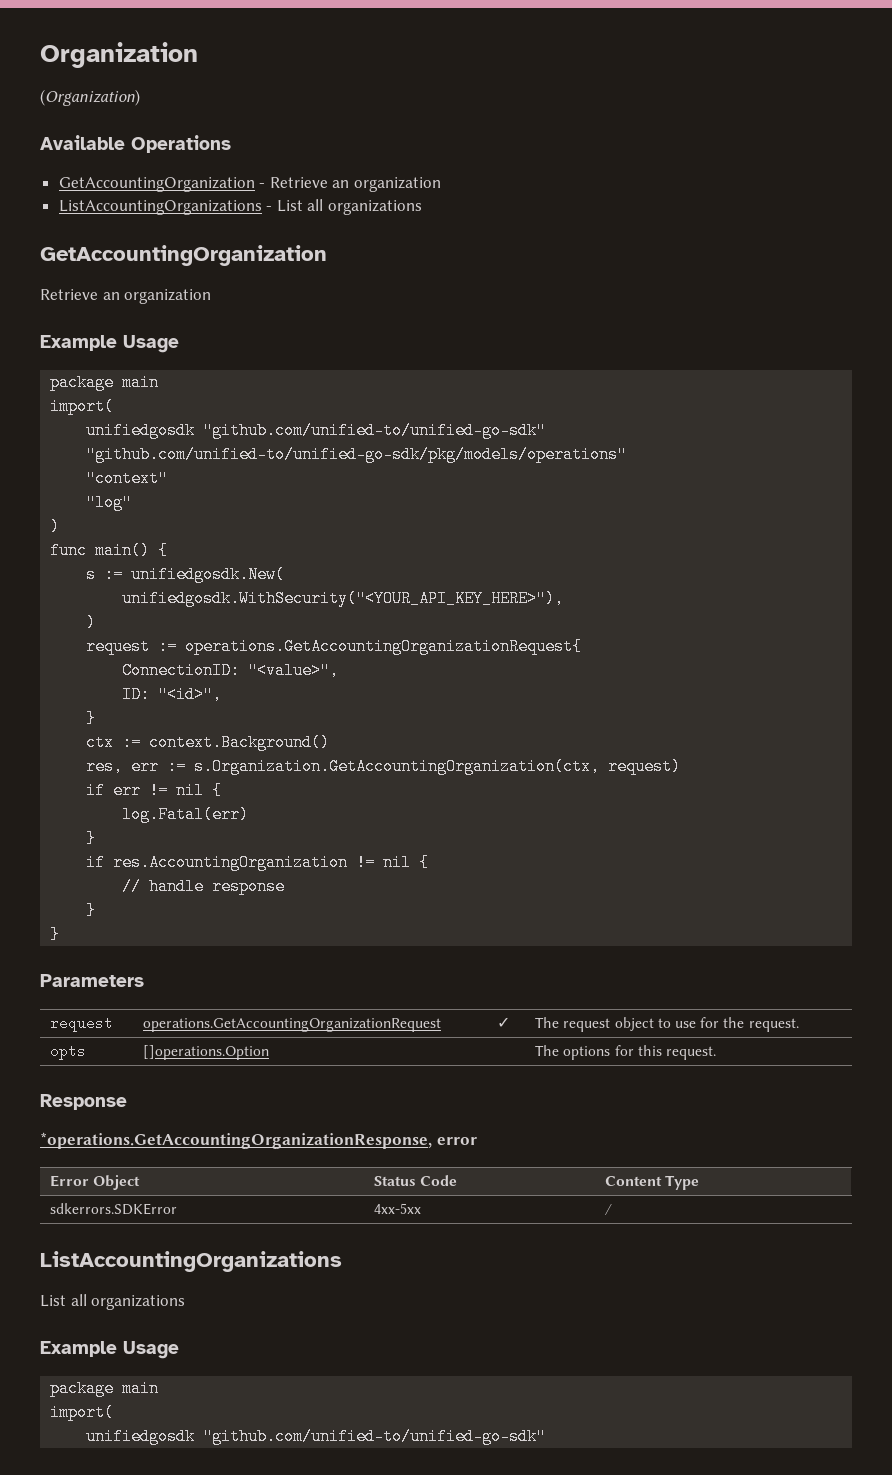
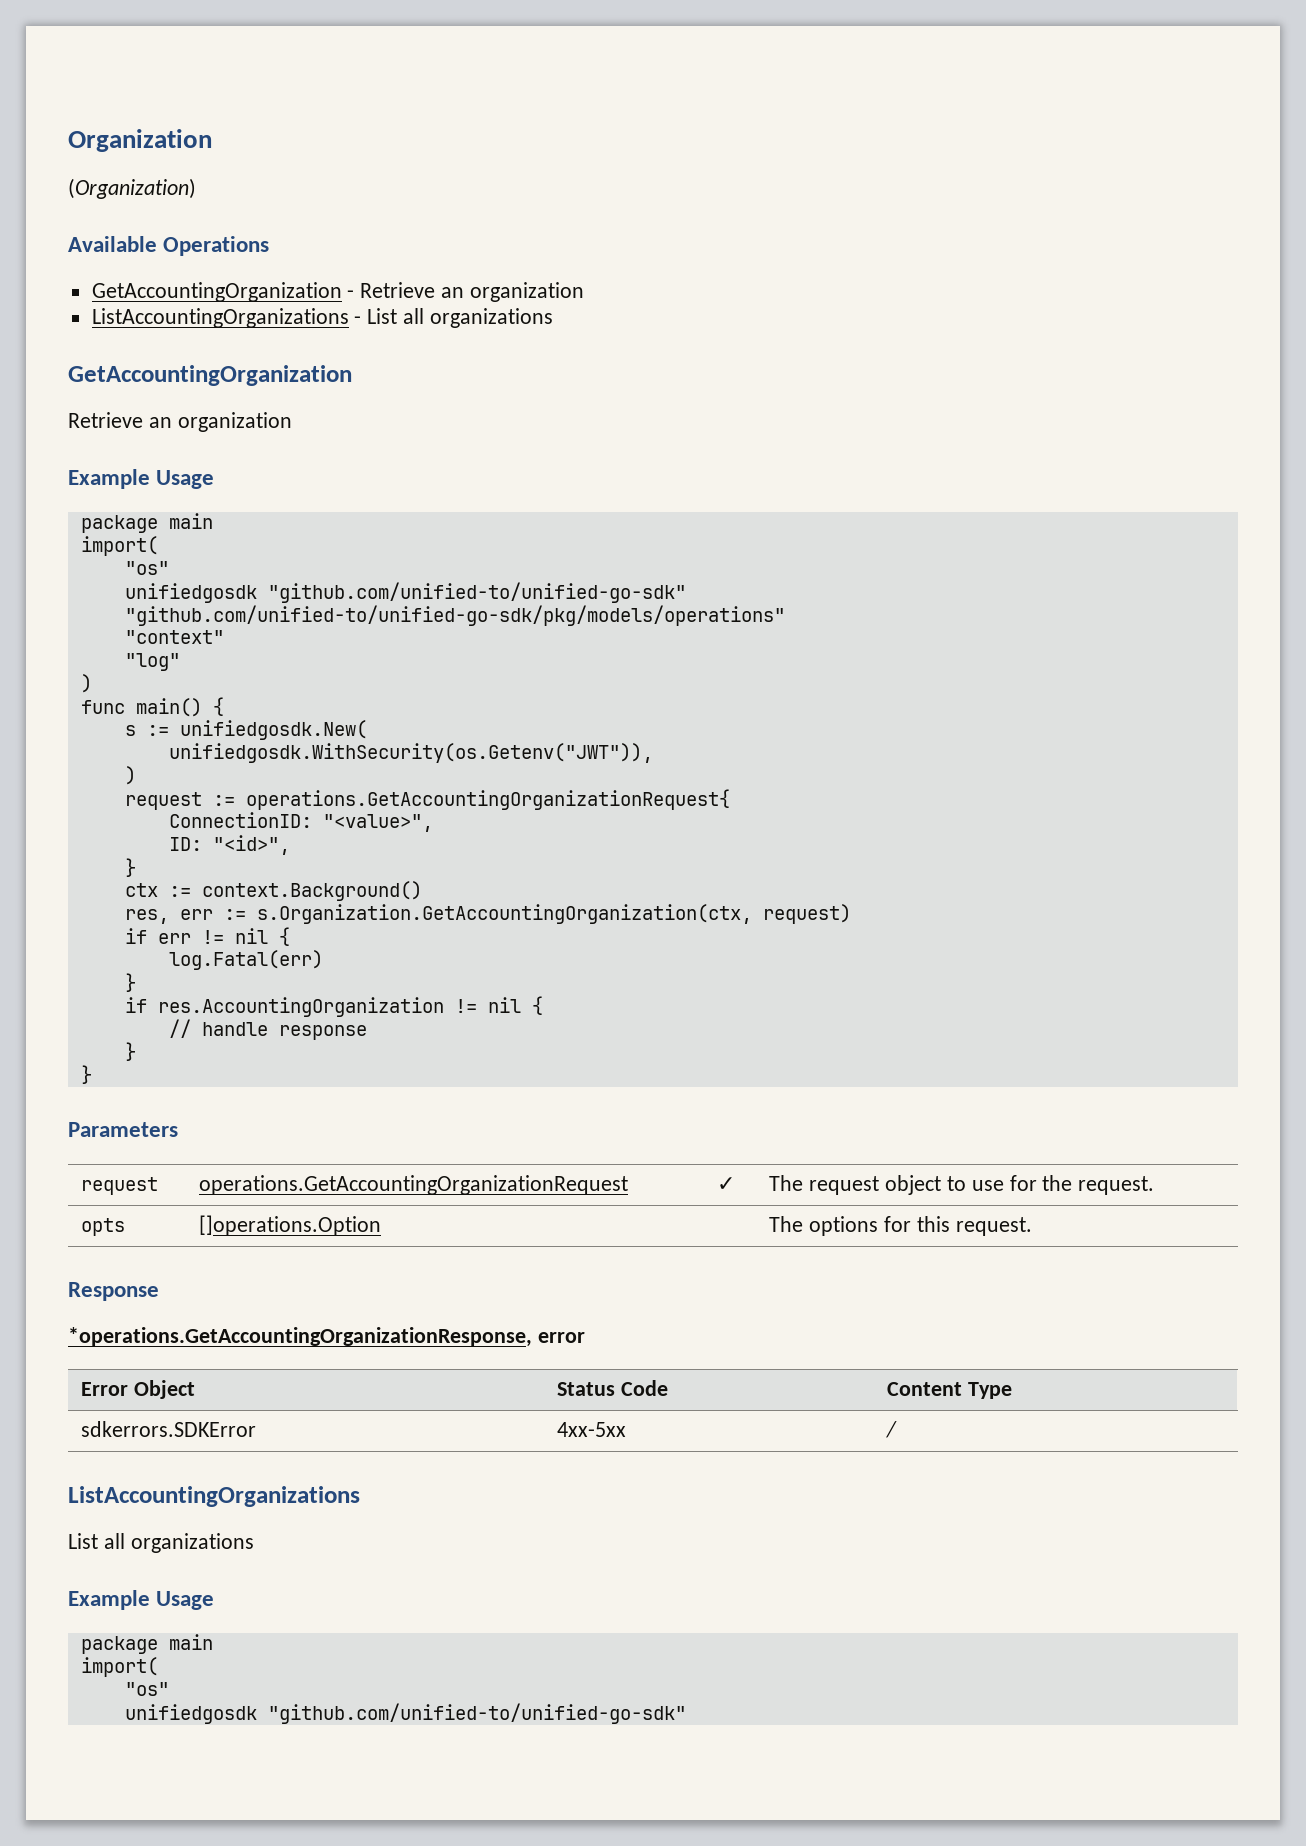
(115, 406) none -> [124,561,169,575] // "os"
[122,590,565,607] unifiedgosdk.WithSecurity("<YOUR_API_KEY_HERE>"), -> [168,743,653,763] unifiedgosdk.WithSecurity(os.Getenv("JWT")),
(115, 1412) none -> [124,1682,169,1696] // "os"

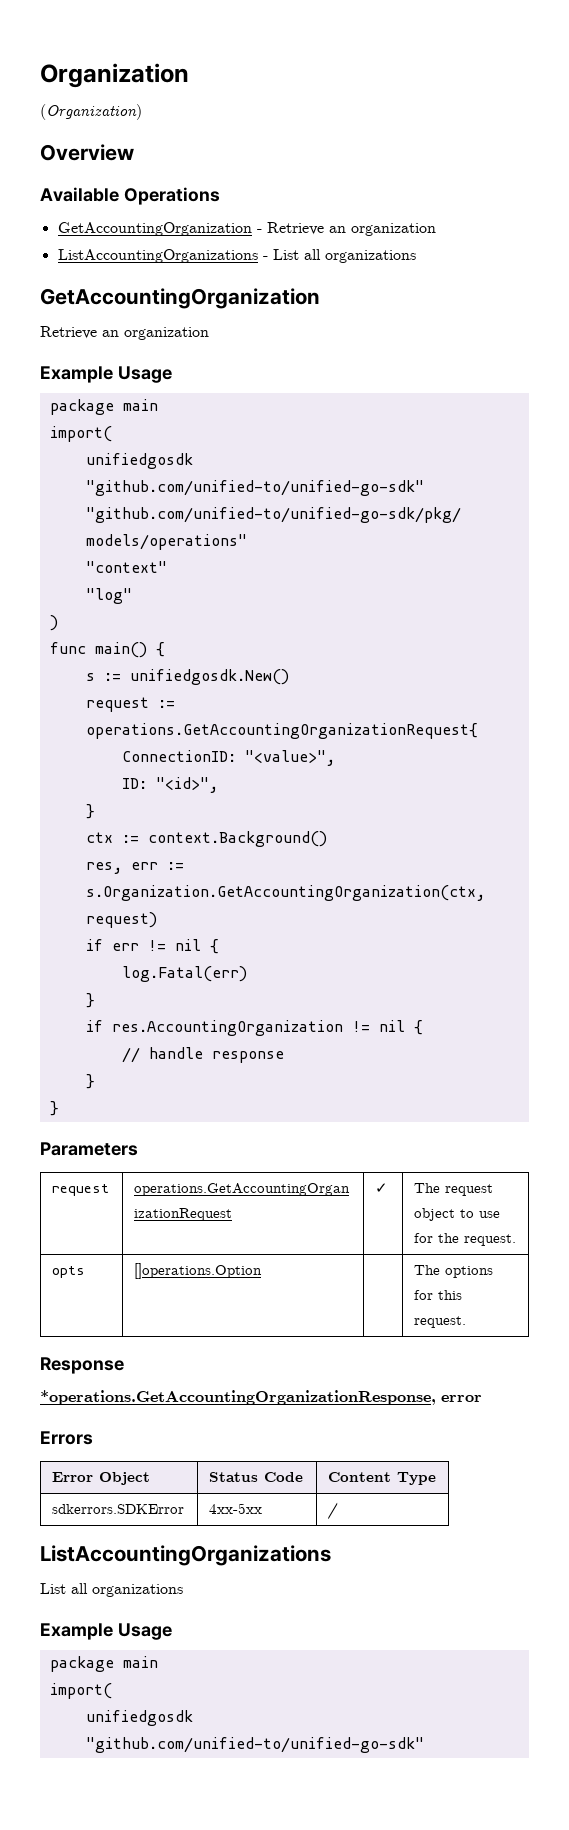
(196, 188) none -> [40,144,134,161] // Overview
[124,561,169,575] // "os" -> (112, 434) none
[179,720,367,740] [168,743,653,763] [124,766,136,785] unifiedgosdk.New( // unifiedgosdk.WithSecurity(os.Getenv("JWT")), // ) -> [129,669,289,685] unifiedgosdk.New()
(585, 1337) none -> [40,1431,93,1445] // Errors
[124,1682,169,1696] // "os" -> (112, 1691) none

